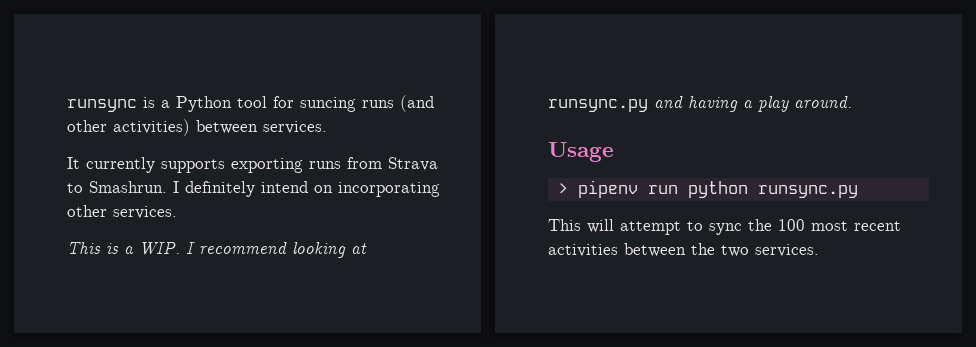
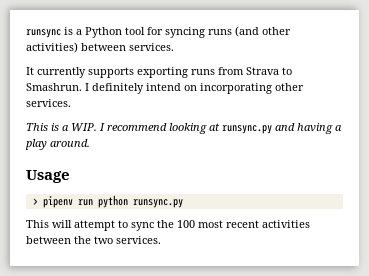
[300,97,356,112] suncing -> [165,27,205,38] syncing

